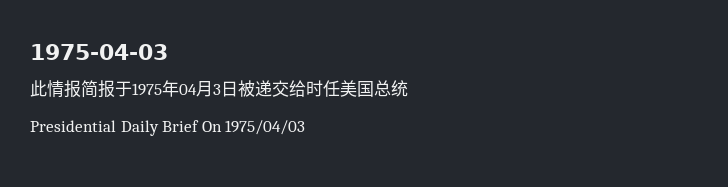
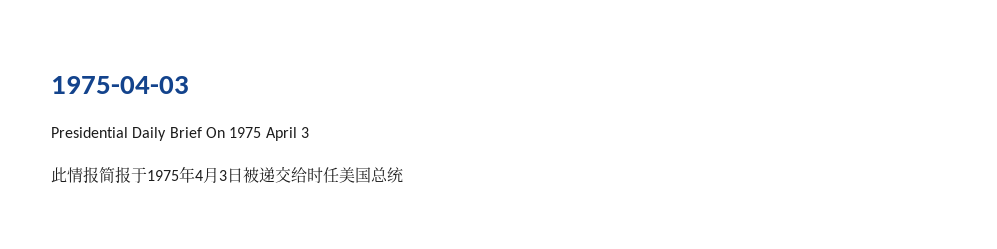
(168, 52) none -> [51,127,309,141] // Presidential Daily Brief On 1975 April 3
[179,84,197,95] 04 -> [195,170,203,181] 4
[30,120,306,136] // Presidential Daily Brief On 1975/04/03 -> (403, 175) none

